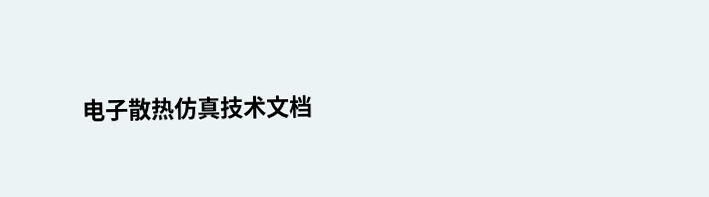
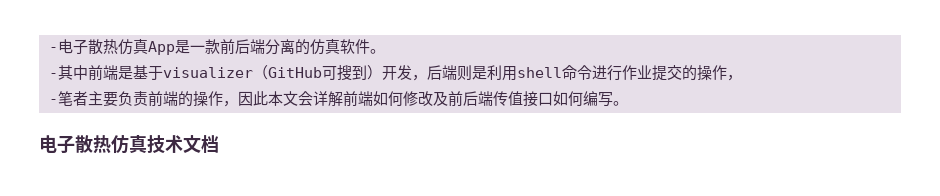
(81, 110) none -> [48,38,385,55] [48,65,742,81] [48,91,628,107] -电子散热仿真App是一款前后端分离的仿真软件。 // -其中前端是基于visualizer（GitHub可搜到）开发，后端则是利用shell命令进行作业提交的操作， // -笔者主要负责前端的操作，因此本文会详解前端如何修改及前后端传值接口如何编写。 //

